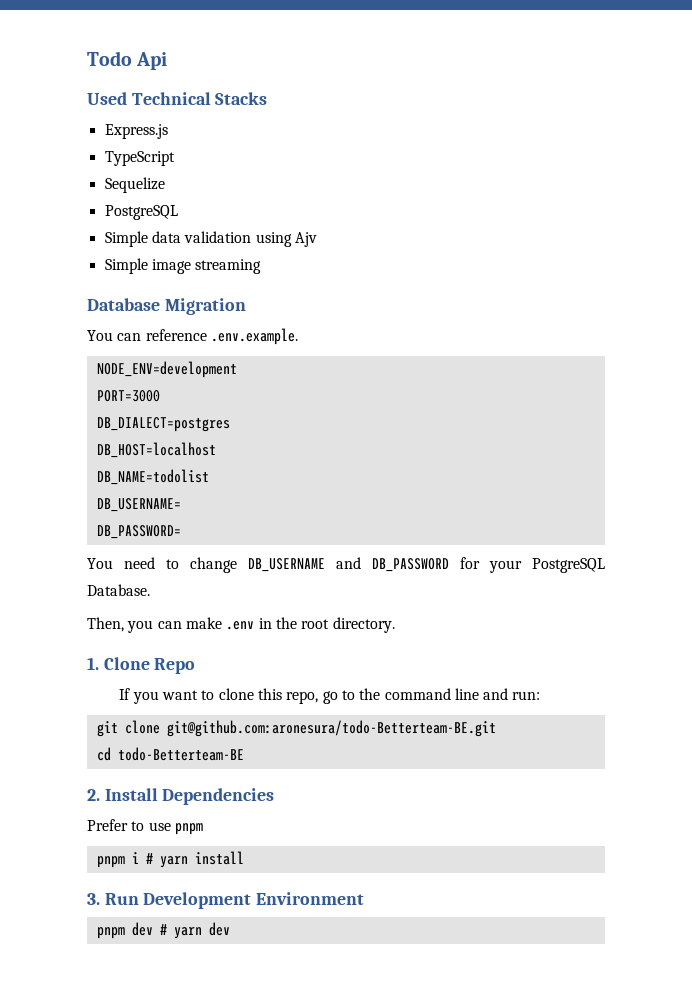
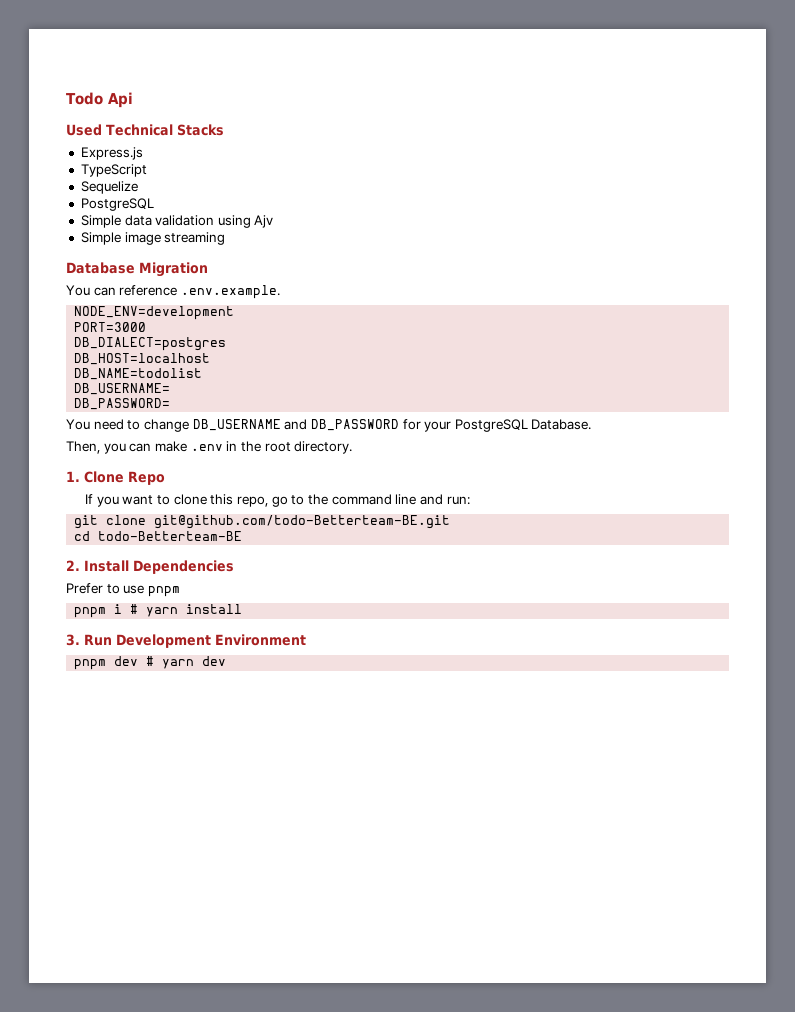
[166,720,496,737] git@github.com:aronesura/todo-Betterteam-BE.git -> [154,515,451,529] git@github.com/todo-Betterteam-BE.git

